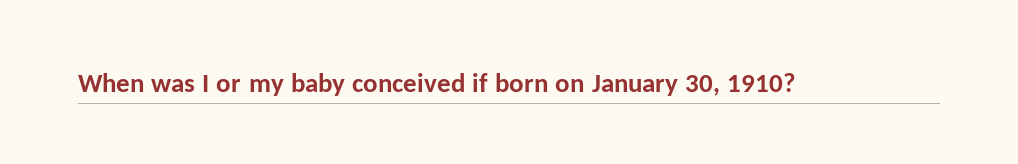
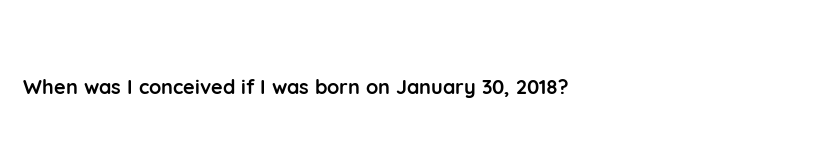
[216,73,489,96] or my baby conceived if -> [139,79,309,94] conceived if I was
[726,73,796,92] 1910? -> [516,79,569,94] 2018?

